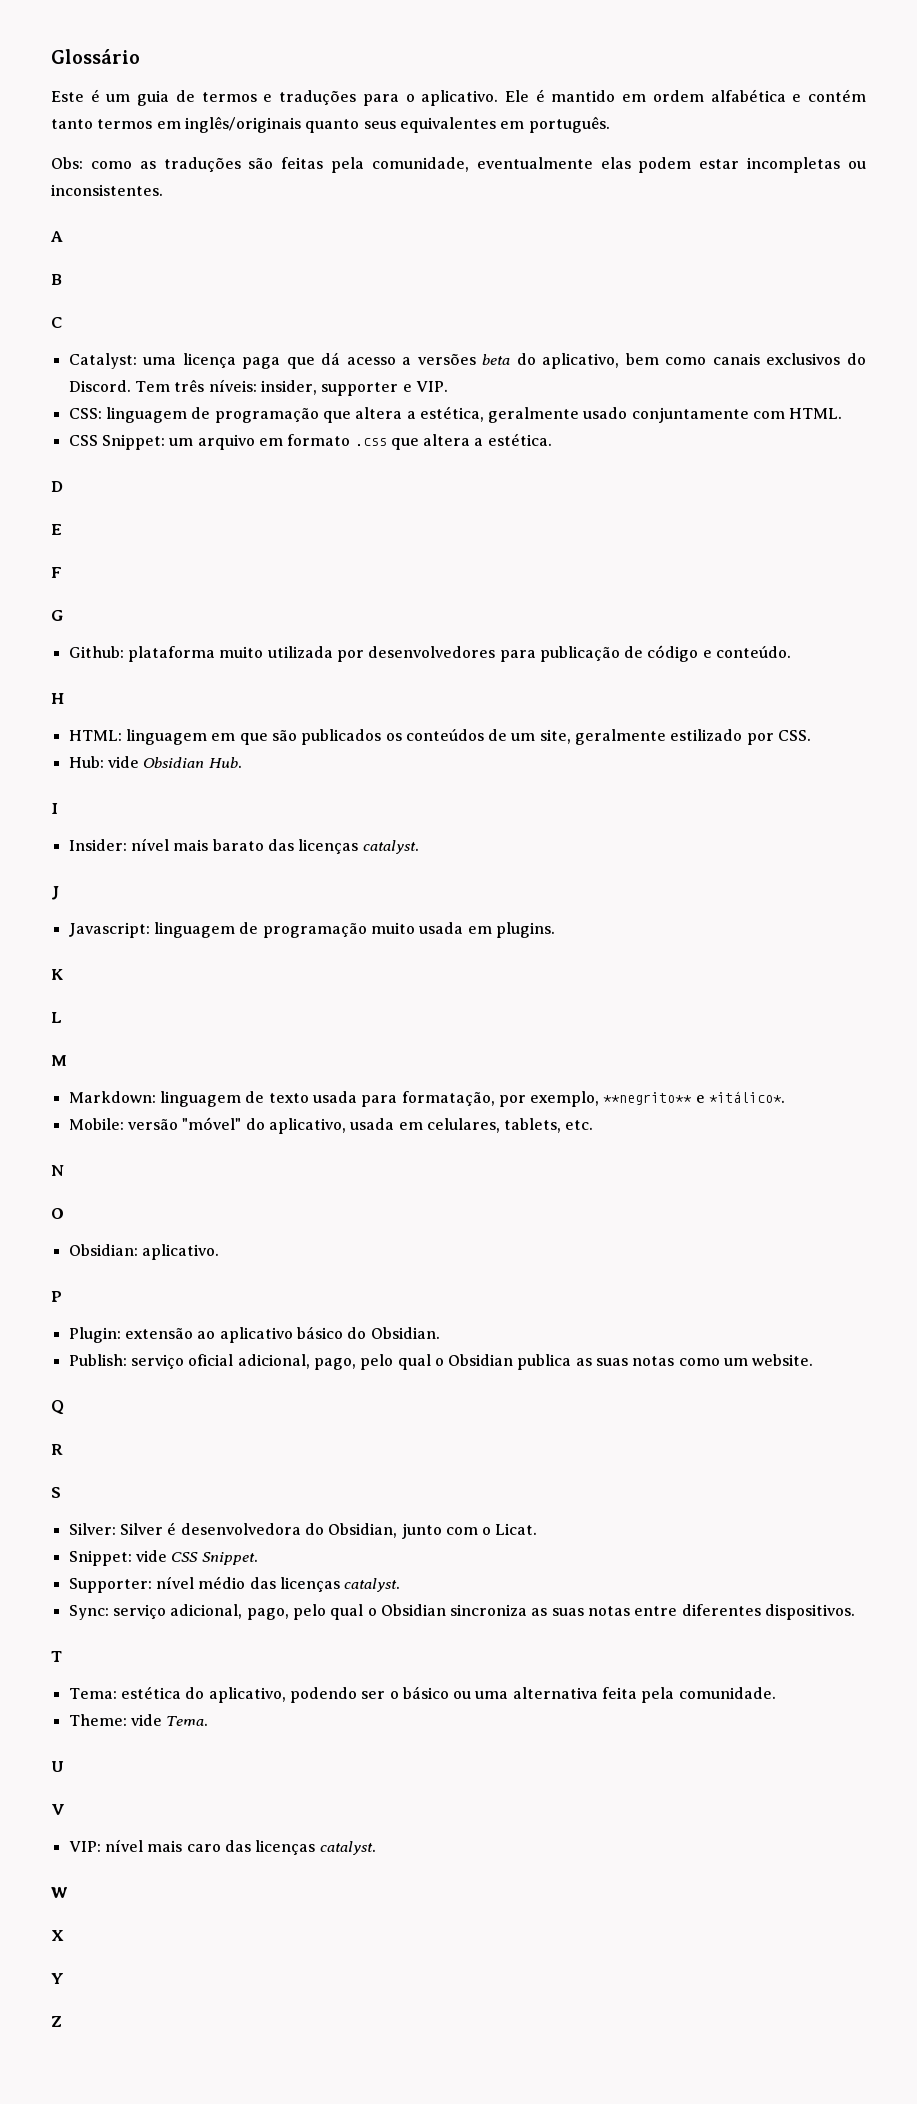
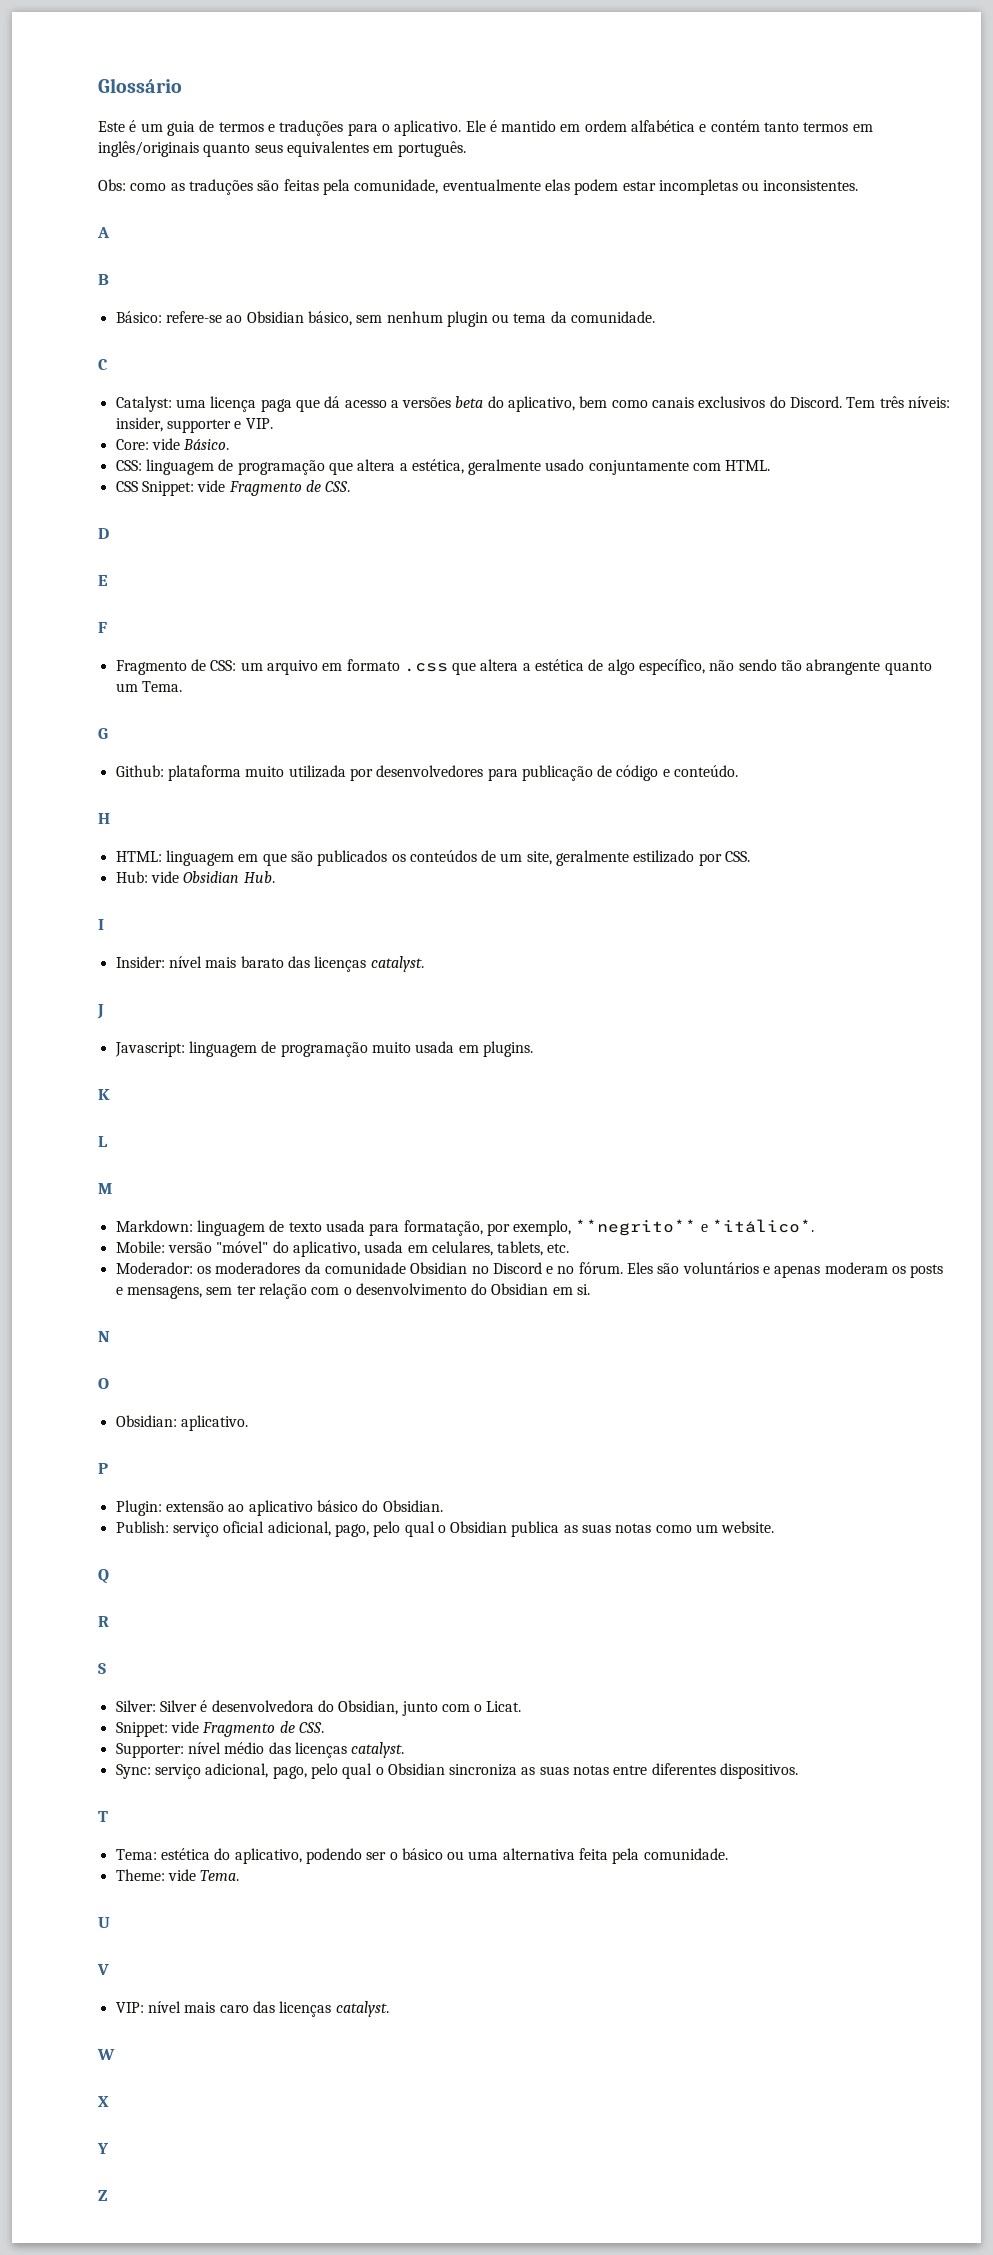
(62, 279) none -> [115,311,656,327] // Básico: refere-se ao Obsidian básico, sem nenhum plugin ou tema da comunidade.
(448, 386) none -> [115,438,230,450] // Core: vide Básico.
(165, 442) none -> [197,480,351,496] [98,528,109,539] [98,575,108,586] [98,622,107,633] [115,659,237,675] vide Fragmento de CSS. // D // E // F // Fragmento de CSS:
[487,433,552,446] [51,481,63,492] [51,524,62,535] [51,567,62,578] estética. // D // E // F -> [535,659,932,675] [115,681,182,692] estética de algo específico, não sendo tão abrangente quanto um Tema.
(594, 1125) none -> [115,1262,944,1278] [115,1283,591,1299] // Moderador: os moderadores da comunidade Obsidian no Discord e no fórum. Eles são voluntários e apenas moderam os posts e mensagens, sem ter relação com o desenvolvimento do Obsidian em si.
[171,1552,258,1565] CSS Snippet. -> [202,1721,324,1737] Fragmento de CSS.

